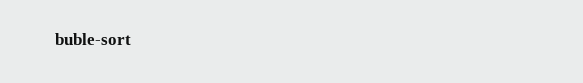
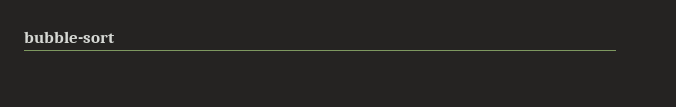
[55,33,131,45] buble-sort -> [24,31,115,43] bubble-sort

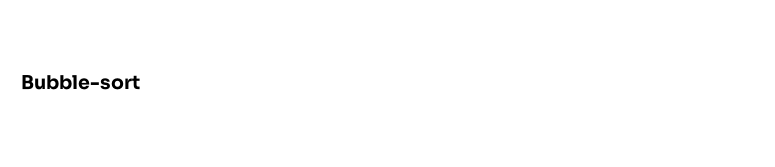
[24,31,115,43] bubble-sort -> [21,75,140,90] Bubble-sort

